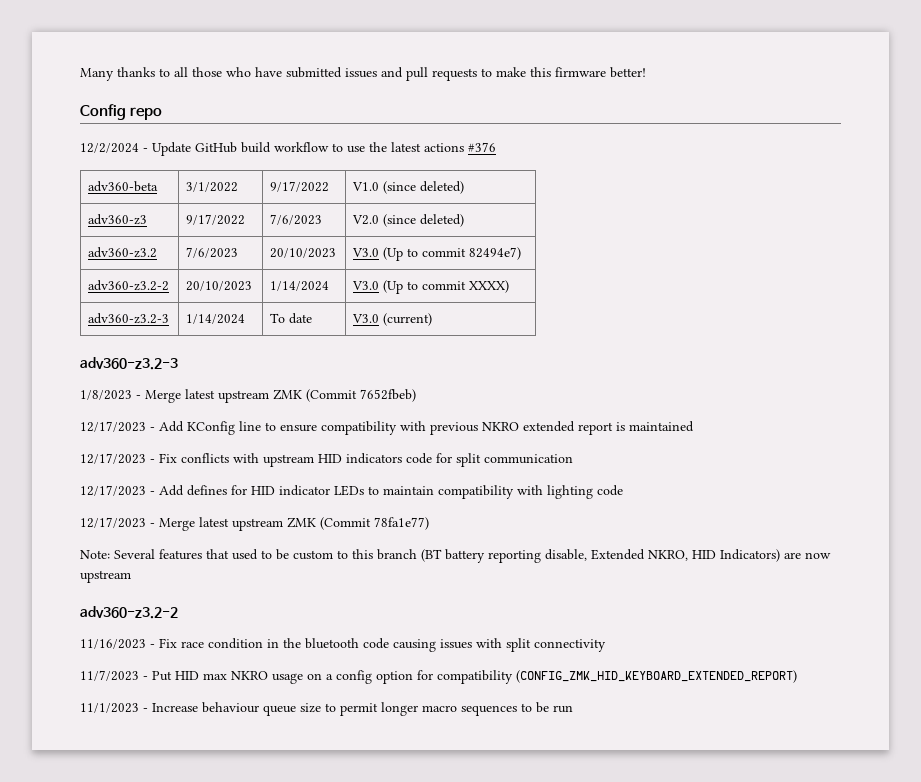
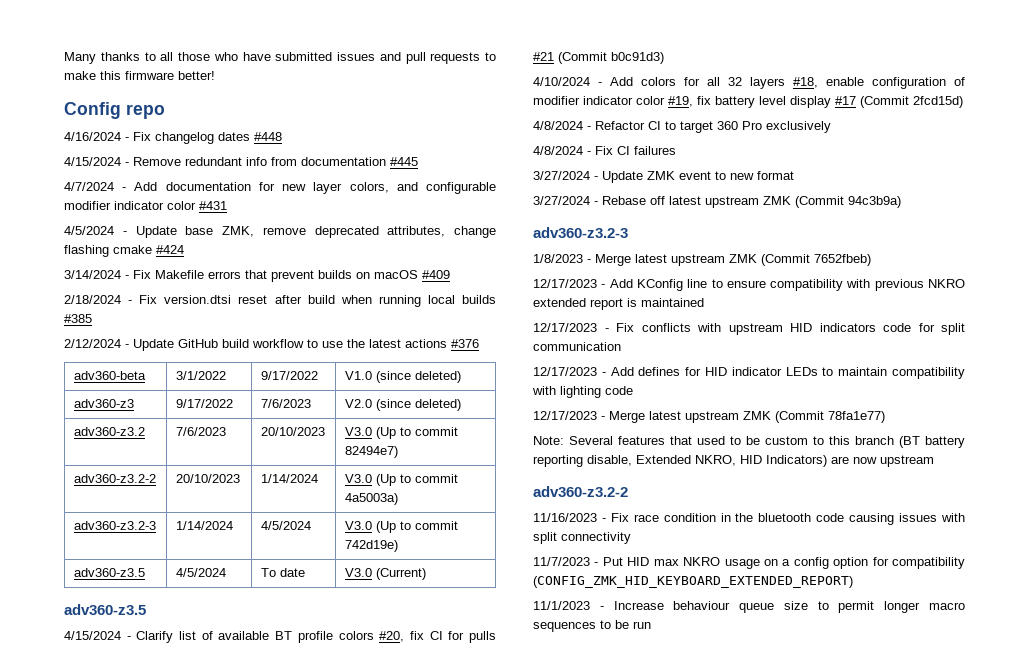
[80,143,139,153] 12/2/2024 -> [64,132,282,144] [64,157,418,166] [64,182,497,194] [64,201,227,210] [64,226,496,238] [64,245,184,257] [64,270,450,282] [64,295,497,307] [64,314,92,323] [64,339,121,348] 4/16/2024 - Fix changelog dates #448 // 4/15/2024 - Remove redundant info from documentation #445 // 4/7/2024 - Add documentation for new layer colors, and configurable modifier indicator color #431 // 4/5/2024 - Update base ZMK, remove deprecated attributes, change flashing cmake #424 // 3/14/2024 - Fix Makefile errors that prevent builds on macOS #409 // 2/18/2024 - Fix version.dtsi reset after build when running local builds #385 // 2/12/2024
[469,280,510,293] XXXX) -> [344,493,398,505] 4a5003a)
[270,313,313,324] [352,313,433,326] To date | V3.0 (current) -> [260,521,311,530] [344,521,458,533] [344,540,398,552] [73,568,145,577] [175,568,226,577] [260,568,305,577] [344,568,426,580] [64,604,146,615] [64,631,496,643] [533,52,664,64] [533,77,965,89] [533,96,963,108] [533,121,831,133] [533,146,676,155] [533,171,794,183] [533,196,901,208] 4/5/2024 | V3.0 (Up to commit 742d19e) // adv360-z3.5 | 4/5/2024 | To date | V3.0 (Current) // adv360-z3.5 // 4/15/2024 - Clarify list of available BT profile colors #20, fix CI for pulls #21 (Commit b0c91d3) // 4/10/2024 - Add colors for all 32 layers #18, enable configuration of modifier indicator color #19, fix battery level display #17 (Commit 2fcd15d) // 4/8/2024 - Refactor CI to target 360 Pro exclusively // 4/8/2024 - Fix CI failures // 3/27/2024 - Update ZMK event to new format // 3/27/2024 - Rebase off latest upstream ZMK (Commit 94c3b9a)

